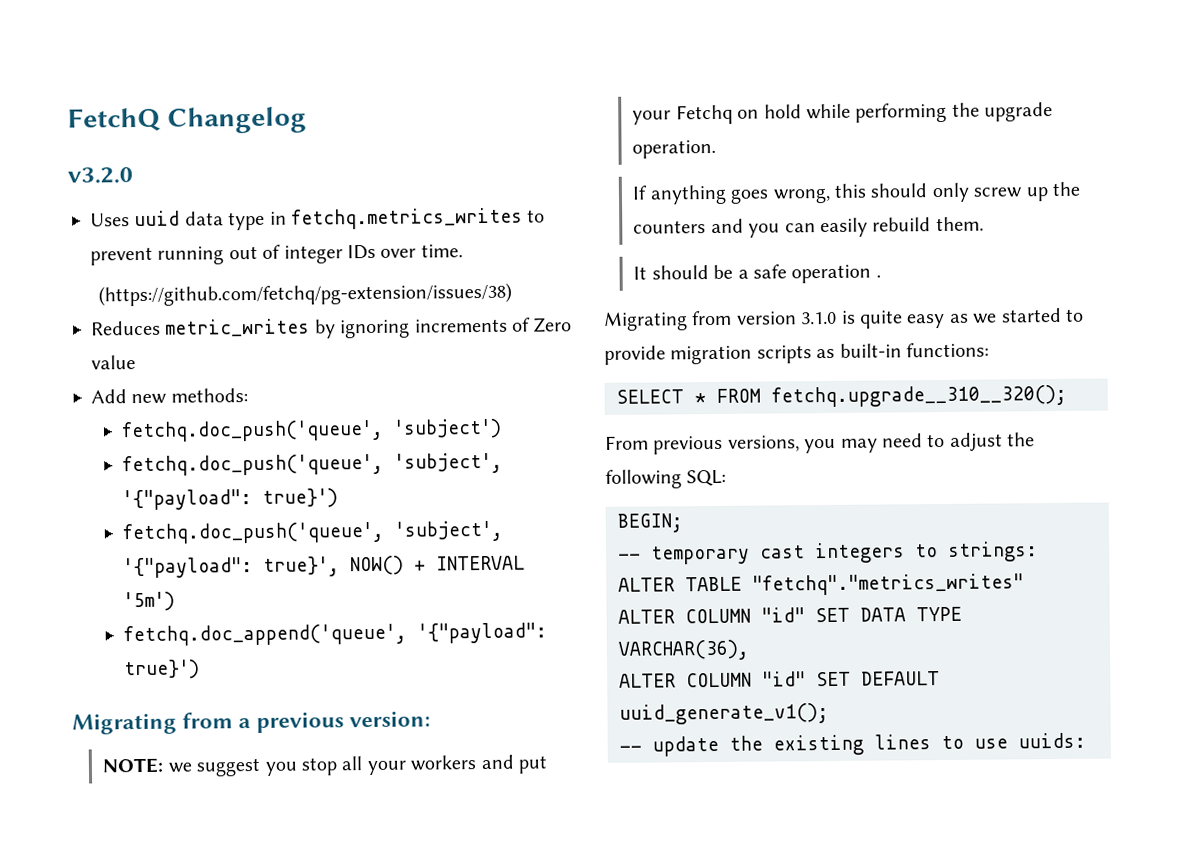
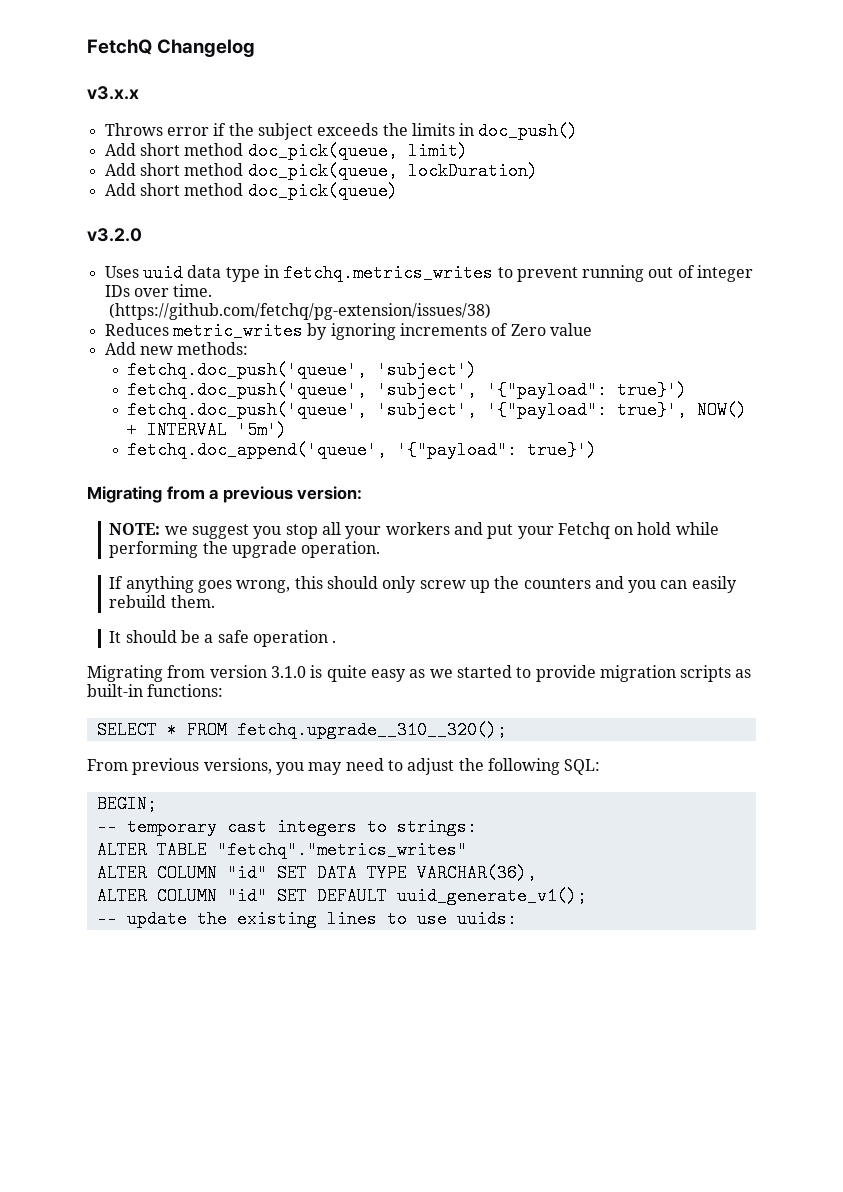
(307, 120) none -> [87,86,139,100] [104,122,579,140] [104,142,468,160] [104,162,538,180] [104,182,398,200] // v3.x.x // Throws error if the subject exceeds the limits in doc_push() // Add short method doc_pick(queue, limit) // Add short method doc_pick(queue, lockDuration) // Add short method doc_pick(queue)

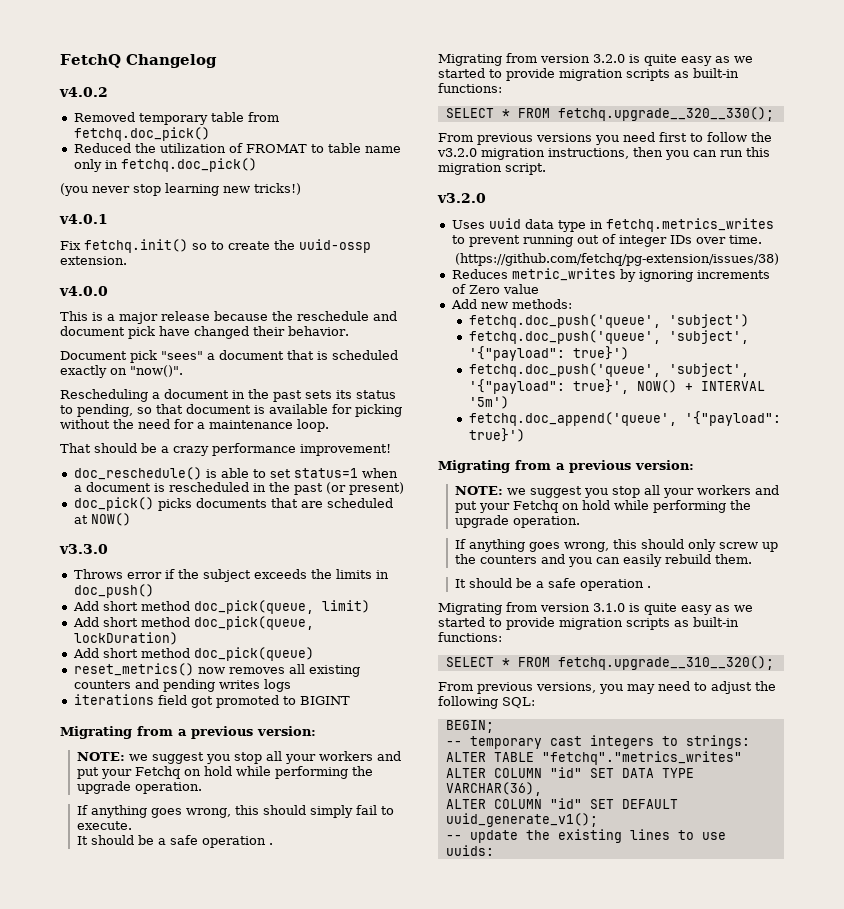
[87,86,139,100] v3.x.x -> [59,87,108,97] [73,112,279,125] [73,127,210,141] [73,143,401,153] [73,158,257,172] [60,183,301,196] [59,214,108,224] [60,239,371,253] [60,256,127,265] [59,286,108,296] [60,311,397,324] [60,326,349,339] [60,350,398,363] [60,365,183,378] [60,389,396,402] [60,404,402,417] [60,419,329,432] [60,443,391,456] [73,467,398,480] [73,482,404,495] [73,497,393,511] [73,513,131,526] [59,544,108,554] v4.0.2 // Removed temporary table from fetchq.doc_pick() // Reduced the utilization of FROMAT to table name only in fetchq.doc_pick() // (you never stop learning new tricks!) // v4.0.1 // Fix fetchq.init() so to create the uuid-ossp extension. // v4.0.0 // This is a major release because the reschedule and document pick have changed their behavior. // Document pick "sees" a document that is scheduled exactly on "now()". // Rescheduling a document in the past sets its status to pending, so that document is available for picking without the need for a maintenance loop. // That should be a crazy performance improvement! // doc_reschedule() is able to set status=1 when a document is rescheduled in the past (or present) // doc_pick() picks documents that are scheduled at NOW() // v3.3.0
(398, 191) none -> [73,663,360,677] [73,679,291,692] [73,694,350,708] [60,726,316,739] [76,751,401,764] [76,766,373,779] [76,781,202,794] [76,805,394,818] [76,821,132,830] [76,835,273,848] [438,53,753,66] [438,68,739,81] [438,83,502,93] [445,107,774,121] [438,132,772,145] [437,147,770,160] [438,163,546,175] // reset_metrics() now removes all existing counters and pending writes logs // iterations field got promoted to BIGINT // Migrating from a previous version: // NOTE: we suggest you stop all your workers and put your Fetchq on hold while performing the upgrade operation. // If anything goes wrong, this should simply fail to execute. // It should be a safe operation . // Migrating from version 3.2.0 is quite easy as we started to provide migration scripts as built-in functions: // SELECT * FROM fetchq.upgrade__320__330(); // From previous versions you need first to follow the v3.2.0 migration instructions, then you can run this migration script.

